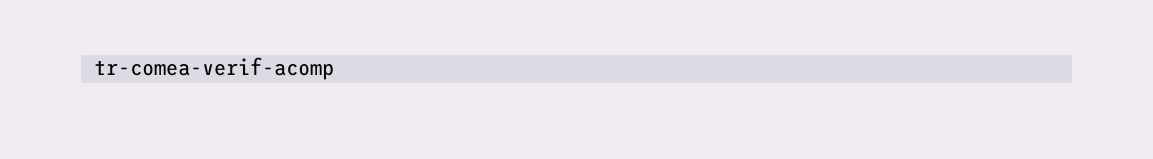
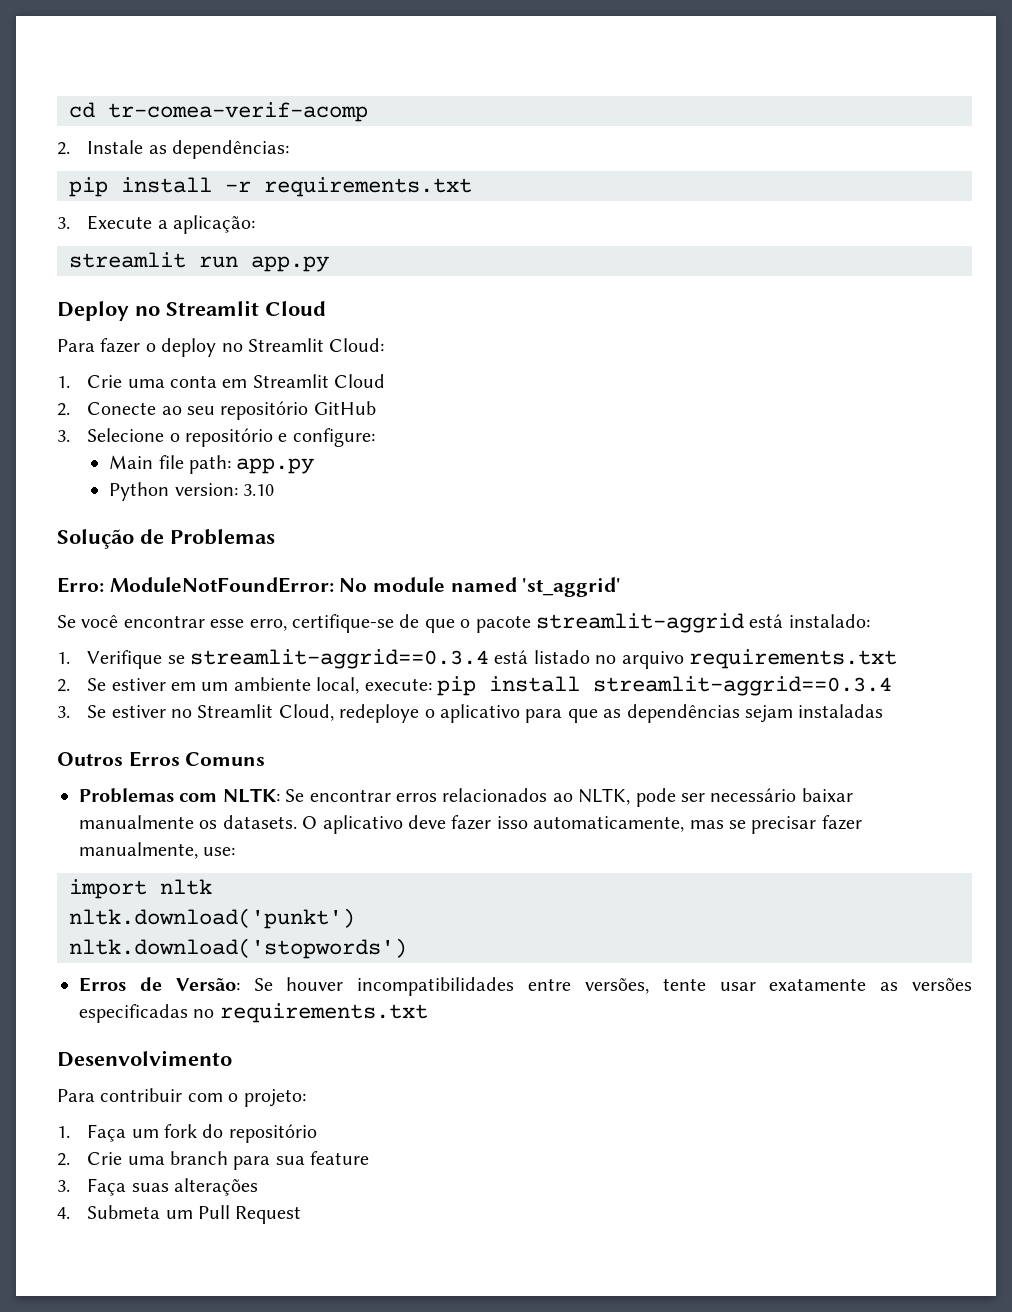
(93, 68) none -> [69,102,95,118] cd
(334, 68) none -> [57,140,290,159] [69,177,472,197] [57,215,256,234] [69,252,329,272] [57,300,326,321] [57,338,385,357] [57,374,386,388] [57,401,376,420] [57,428,375,447] [109,455,315,474] [109,482,275,501] [57,529,275,549] [57,577,622,597] [57,613,870,633] [57,649,898,669] [57,676,893,696] [57,704,884,723] [57,751,266,767] [79,788,853,807] [79,815,862,834] [79,842,236,859] [69,879,212,899] [69,908,355,929] [69,938,407,959] [79,977,973,996] [79,1003,428,1023] [57,1050,232,1067] [57,1088,306,1107] [57,1124,317,1143] [57,1151,370,1170] [57,1178,259,1196] [57,1205,302,1224] // 2. Instale as dependências: // pip install -r requirements.txt // 3. Execute a aplicação: // streamlit run app.py // Deploy no Streamlit Cloud // Para fazer o deploy no Streamlit Cloud: // 1. Crie uma conta em Streamlit Cloud // 2. Conecte ao seu repositório GitHub // 3. Selecione o repositório e configure: // Main file path: app.py // Python version: 3.10 // Solução de Problemas // Erro: ModuleNotFoundError: No module named 'st_aggrid' // Se você encontrar esse erro, certifique-se de que o pacote streamlit-aggrid está instalado: // 1. Verifique se streamlit-aggrid==0.3.4 está listado no arquivo requirements.txt // 2. Se estiver em um ambiente local, execute: pip install streamlit-aggrid==0.3.4 // 3. Se estiver no Streamlit Cloud, redeploye o aplicativo para que as dependências sejam instaladas // Outros Erros Comuns // Problemas com NLTK: Se encontrar erros relacionados ao NLTK, pode ser necessário baixar manualmente os datasets. O aplicativo deve fazer isso automaticamente, mas se precisar fazer manualmente, use: // import nltk // nltk.download('punkt') // nltk.download('stopwords') // Erros de Versão: Se houver incompatibilidades entre versões, tente usar exatamente as versões especificadas no requirements.txt // Desenvolvimento // Para contribuir com o projeto: // 1. Faça um fork do repositório // 2. Crie uma branch para sua feature // 3. Faça suas alterações // 4. Submeta um Pull Request

